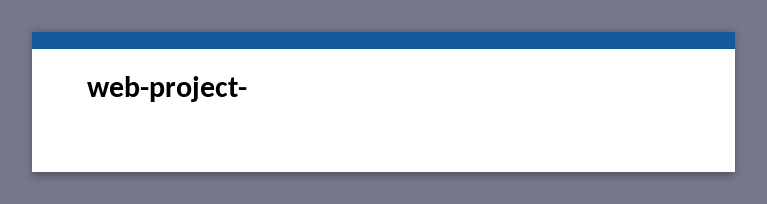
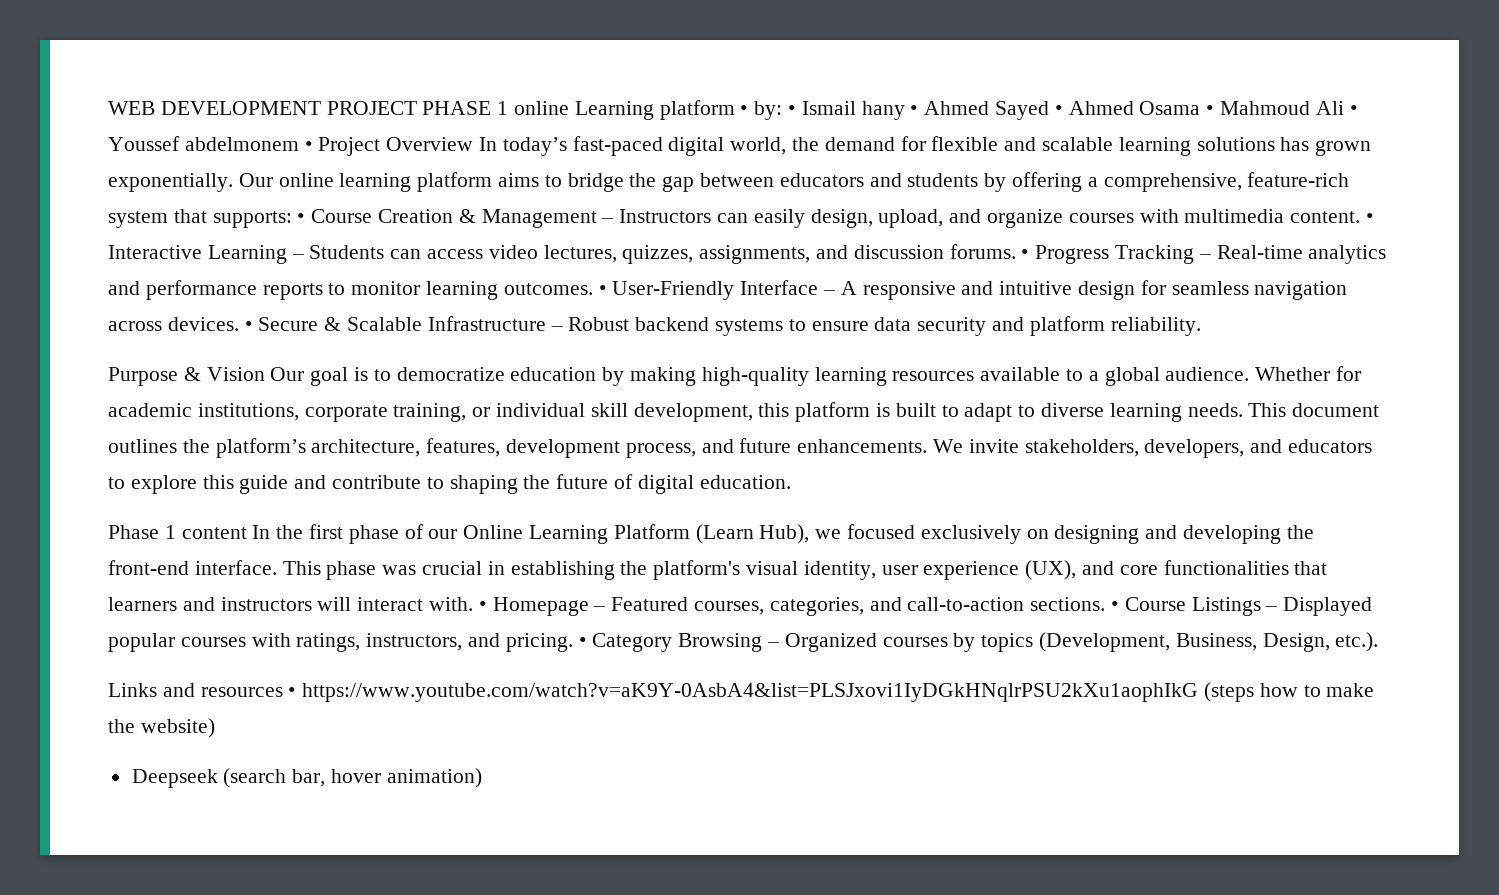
[87,76,247,102] web-project- -> [108,100,1358,120] [108,136,1372,156] [108,172,1350,192] [108,209,1375,228] [108,244,1387,264] [108,280,1348,300] [108,316,1201,336] [108,366,1362,386] [108,402,1380,422] [108,438,1373,458] [108,474,791,494] [108,524,1314,544] [108,560,1328,580] [108,597,1373,616] [108,632,1379,652] [108,682,1375,702] [108,718,215,738] [131,768,482,788] WEB DEVELOPMENT PROJECT PHASE 1 online Learning platform • by: • Ismail hany • Ahmed Sayed • Ahmed Osama • Mahmoud Ali • Youssef abdelmonem • Project Overview In today’s fast-paced digital world, the demand for flexible and scalable learning solutions has grown exponentially. Our online learning platform aims to bridge the gap between educators and students by offering a comprehensive, feature-rich system that supports: • Course Creation & Management – Instructors can easily design, upload, and organize courses with multimedia content. • Interactive Learning – Students can access video lectures, quizzes, assignments, and discussion forums. • Progress Tracking – Real-time analytics and performance reports to monitor learning outcomes. • User-Friendly Interface – A responsive and intuitive design for seamless navigation across devices. • Secure & Scalable Infrastructure – Robust backend systems to ensure data security and platform reliability. // Purpose & Vision Our goal is to democratize education by making high-quality learning resources available to a global audience. Whether for academic institutions, corporate training, or individual skill development, this platform is built to adapt to diverse learning needs. This document outlines the platform’s architecture, features, development process, and future enhancements. We invite stakeholders, developers, and educators to explore this guide and contribute to shaping the future of digital education. // Phase 1 content In the first phase of our Online Learning Platform (Learn Hub), we focused exclusively on designing and developing the front-end interface. This phase was crucial in establishing the platform's visual identity, user experience (UX), and core functionalities that learners and instructors will interact with. • Homepage – Featured courses, categories, and call-to-action sections. • Course Listings – Displayed popular courses with ratings, instructors, and pricing. • Category Browsing – Organized courses by topics (Development, Business, Design, etc.). // Links and resources • https://www.youtube.com/watch?v=aK9Y-0AsbA4&list=PLSJxovi1IyDGkHNqlrPSU2kXu1aophIkG (steps how to make the website) // Deepseek (search bar, hover animation)

